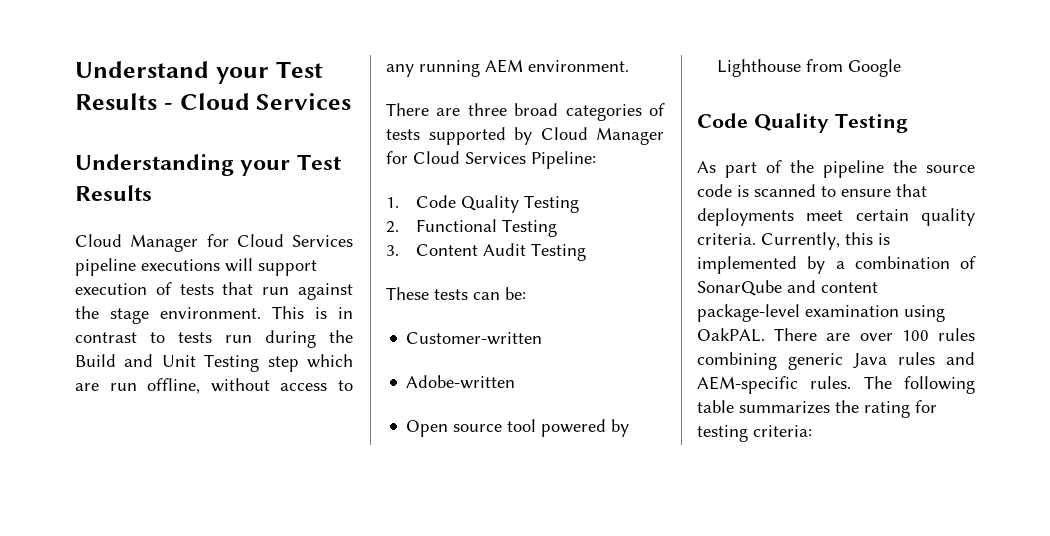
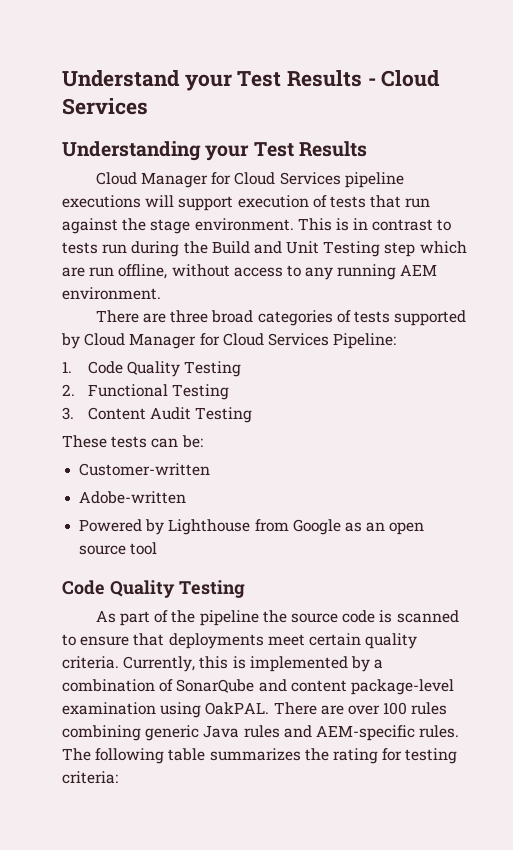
[406,419,607,437] Open source tool powered -> [79,519,143,532] Powered
(902, 68) none -> [344,522,425,535] [79,542,158,555] as an open source tool

